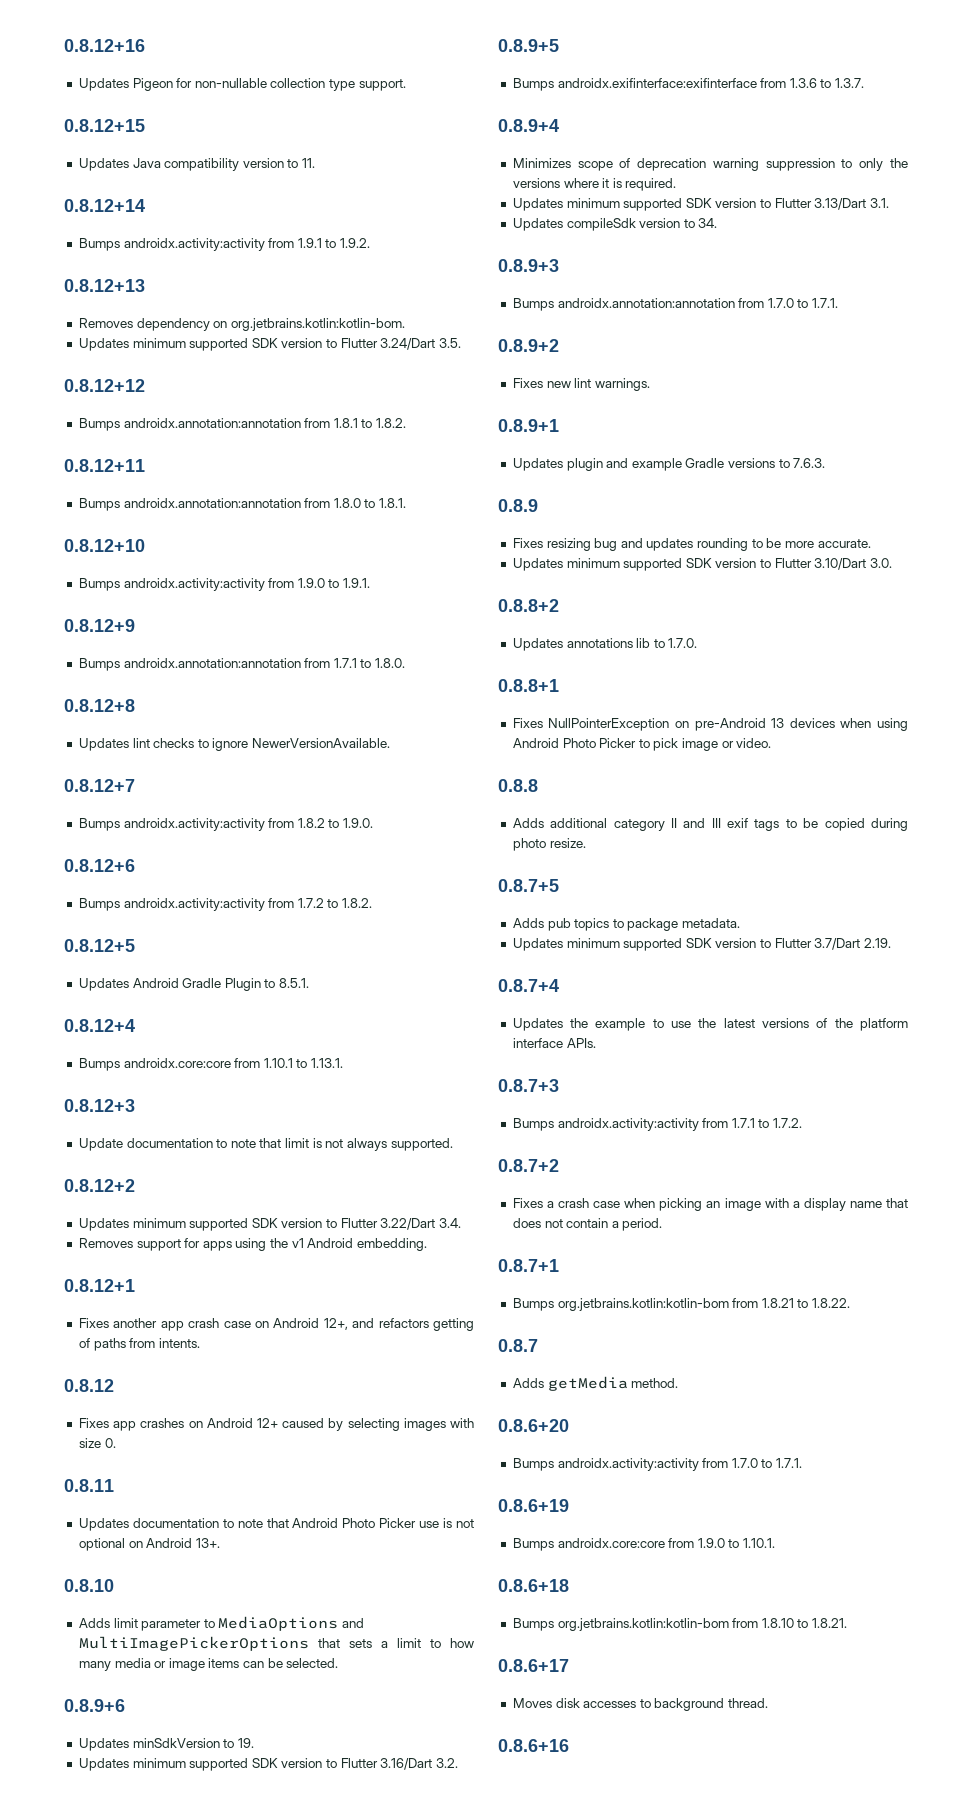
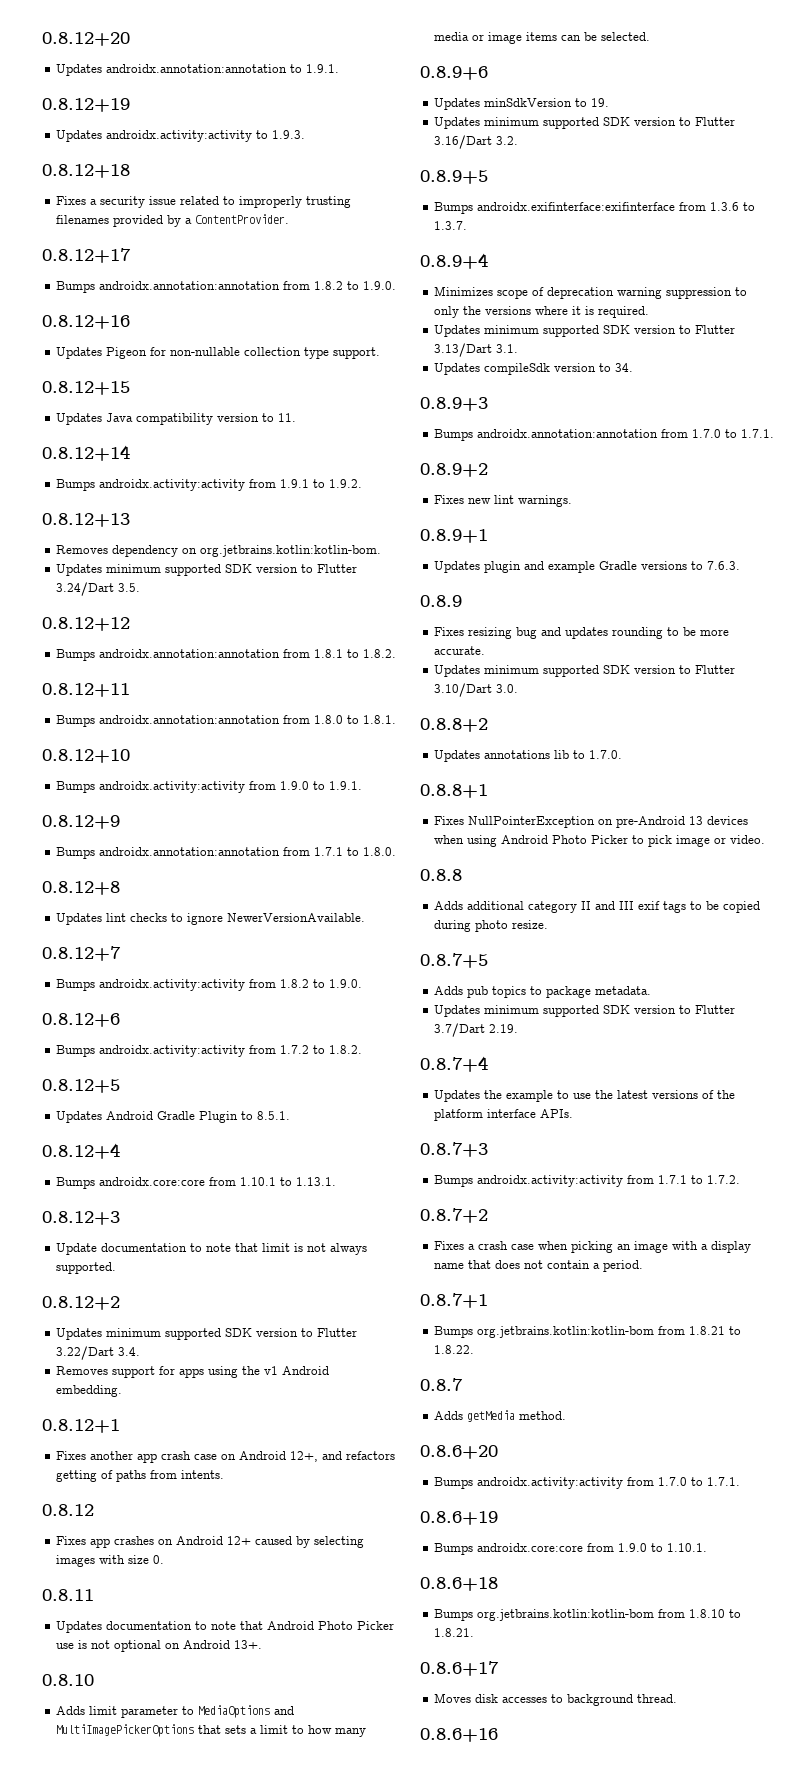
(64, 45) none -> [42,32,130,46] [56,64,340,76] [42,98,130,112] [56,130,306,142] [42,164,130,178] [56,196,352,208] [56,214,290,227] [42,248,131,263] [56,281,397,293] 0.8.12+20 // Updates androidx.annotation:annotation to 1.9.1. // 0.8.12+19 // Updates androidx.activity:activity to 1.9.3. // 0.8.12+18 // Fixes a security issue related to improperly trusting filenames provided by a ContentProvider. // 0.8.12+17 // Bumps androidx.annotation:annotation from 1.8.2 to 1.9.0. //

